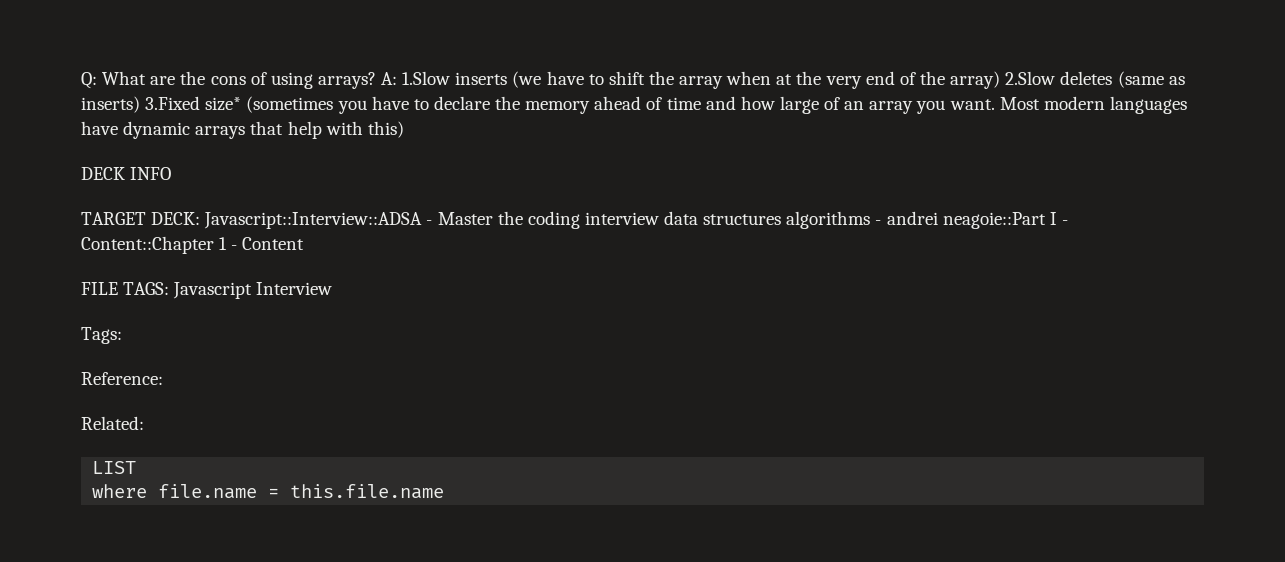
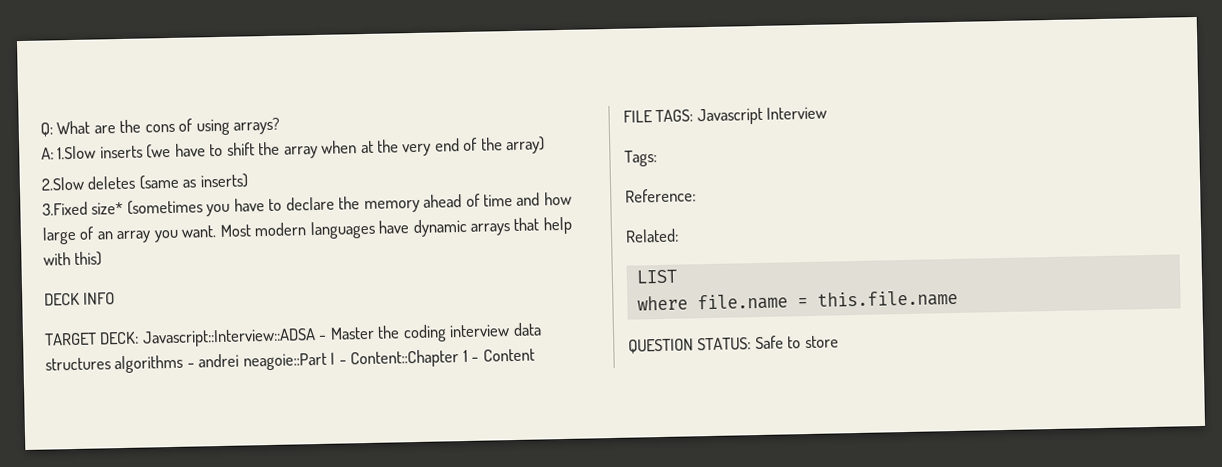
(376, 80) none -> (281, 126) //
(1001, 80) none -> (546, 145) //
(140, 104) none -> (248, 181) //
(445, 491) none -> [628,335,839,354] // QUESTION STATUS: Safe to store

